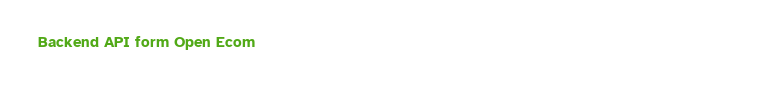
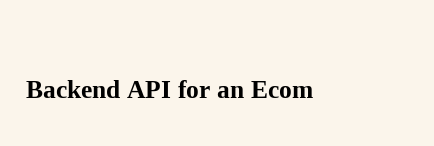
[135,36,211,50] form Open -> [177,80,244,98] for an

